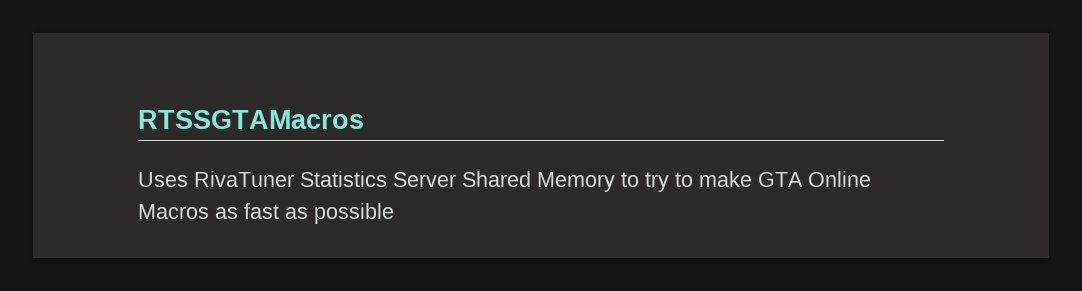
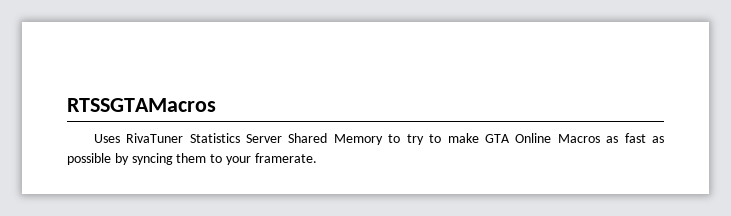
(394, 213) none -> [114,153,317,165] by syncing them to your framerate.

